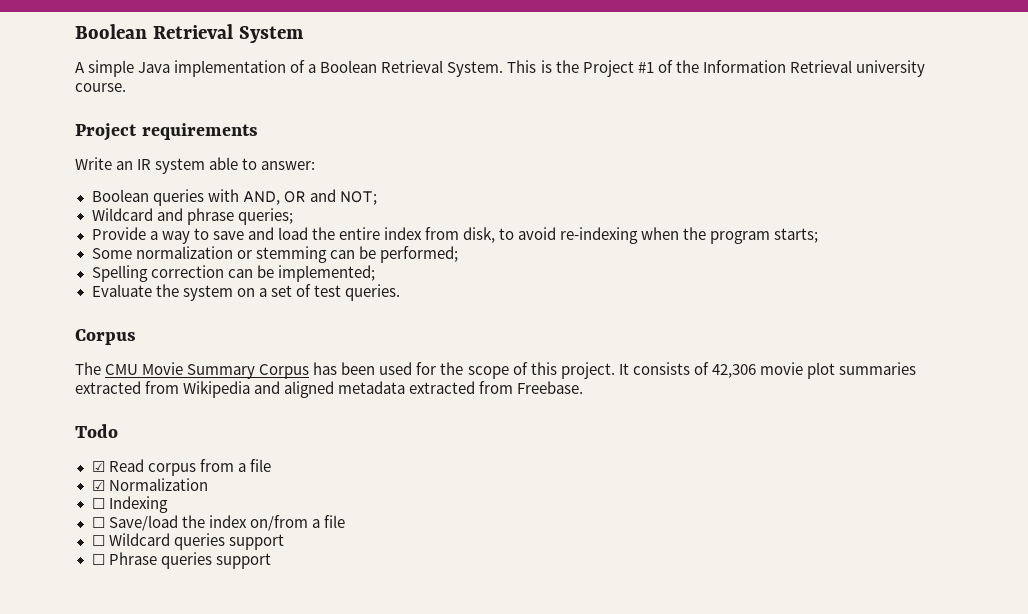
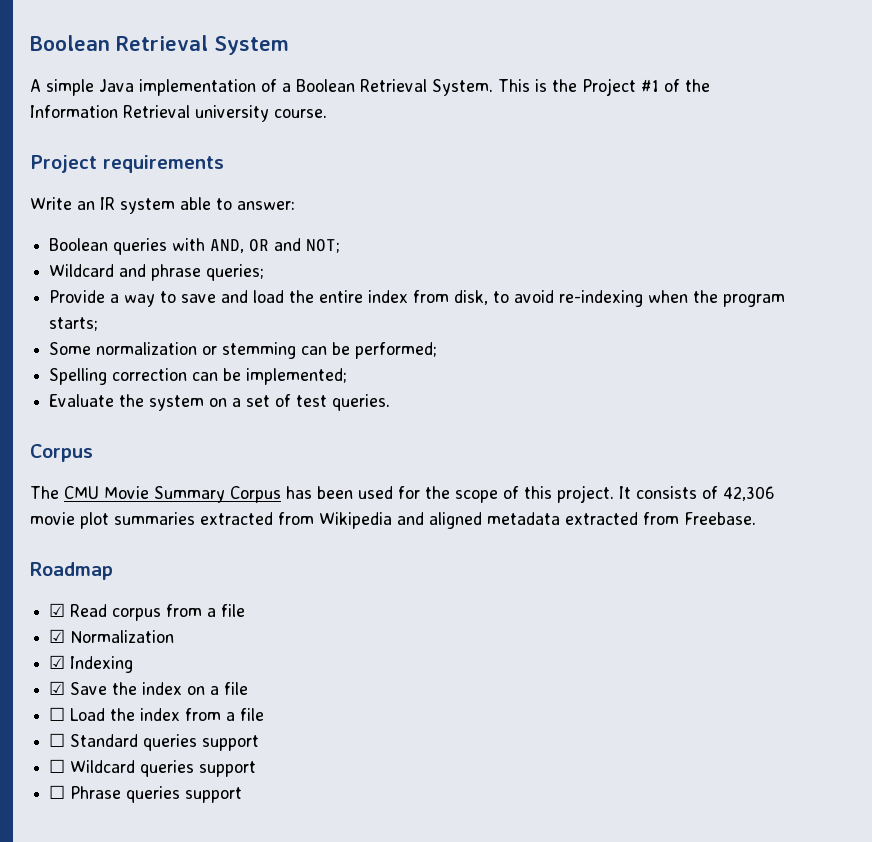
[75,424,118,438] Todo -> [30,562,113,580] Roadmap
[91,498,105,509] ☐ -> [49,655,66,669] ☑
[91,515,345,531] ☐ Save/load the index on/from a file -> [49,681,249,695] [49,707,265,721] [49,733,260,751] ☑ Save the index on a file // ☐ Load the index from a file // ☐ Standard queries support

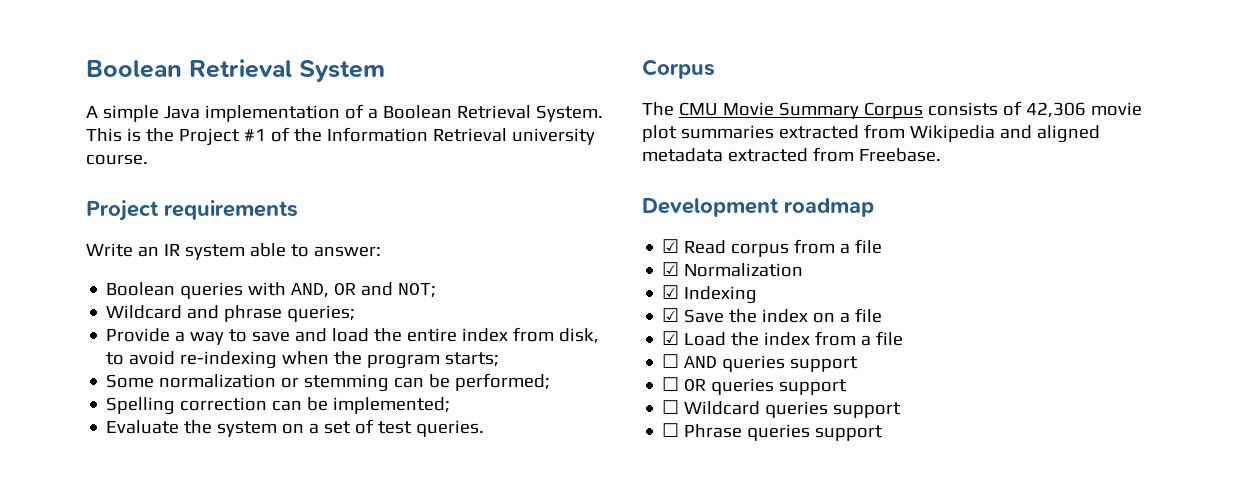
[286,485,631,503] has been used for the scope of this project. It -> (923, 110) none
[30,562,113,580] Roadmap -> [642,198,874,217] Development roadmap
[49,707,66,721] ☐ -> [662,331,680,345] ☑
[70,734,139,747] Standard -> [684,355,859,372] [662,377,707,391] AND queries support // ☐ OR

